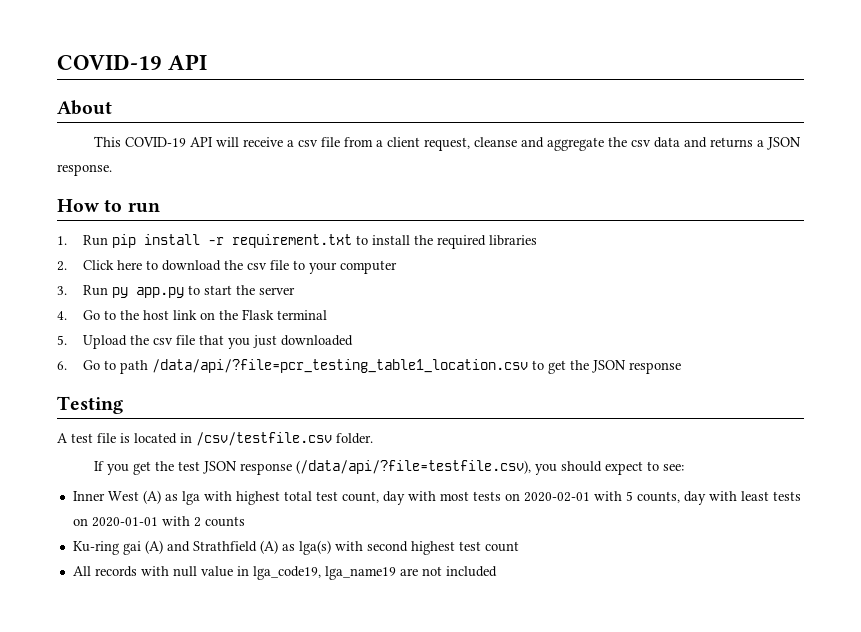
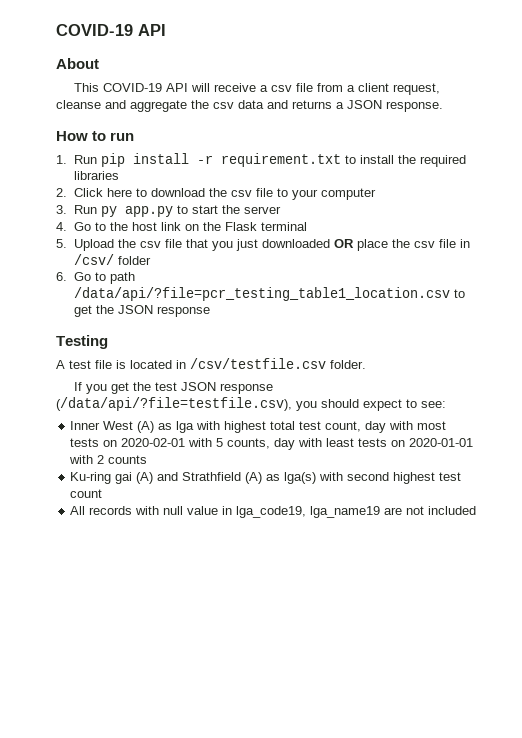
(354, 340) none -> [333,239,470,251] [73,254,151,265] OR place the csv file in /csv/ folder

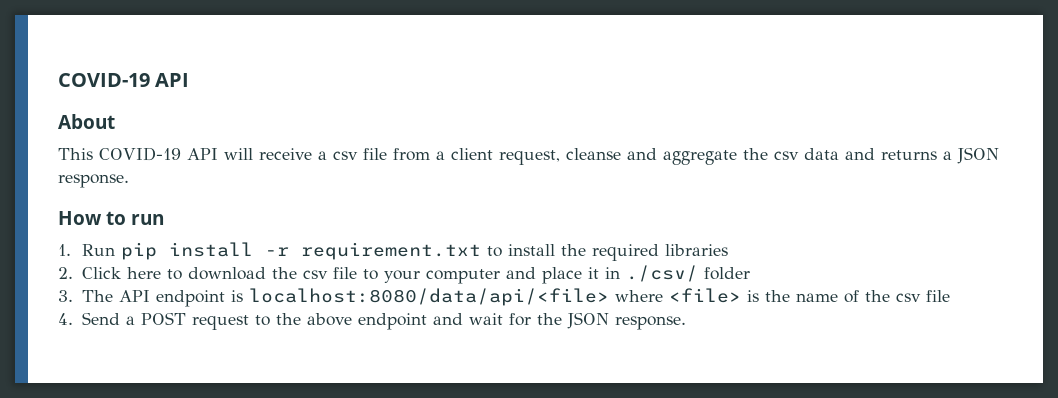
[56,205,281,217] [56,222,307,231] [56,239,470,251] [73,254,151,265] [56,272,135,284] [73,287,465,301] [73,305,210,317] [56,335,108,349] [56,358,366,369] [73,382,273,394] [56,397,446,411] [70,421,447,433] [70,438,474,450] [69,455,148,464] [70,472,462,484] [70,489,103,498] [70,506,477,518] // 3. Run py app.py to start the server // 4. Go to the host link on the Flask terminal // 5. Upload the csv file that you just downloaded OR place the csv file in /csv/ folder // 6. Go to path /data/api/?file=pcr_testing_table1_location.csv to get the JSON response // Testing // A test file is located in /csv/testfile.csv folder. // If you get the test JSON response (/data/api/?file=testfile.csv), you should expect to see: // Inner West (A) as lga with highest total test count, day with most tests on 2020-02-01 with 5 counts, day with least tests on 2020-01-01 with 2 counts // Ku-ring gai (A) and Strathfield (A) as lga(s) with second highest test count // All records with null value in lga_code19, lga_name19 are not included -> [505,265,750,284] [58,288,950,307] [58,312,686,330] and place it in ./csv/ folder // 3. The API endpoint is localhost:8080/data/api/<file> where <file> is the name of the csv file // 4. Send a POST request to the above endpoint and wait for the JSON response.

